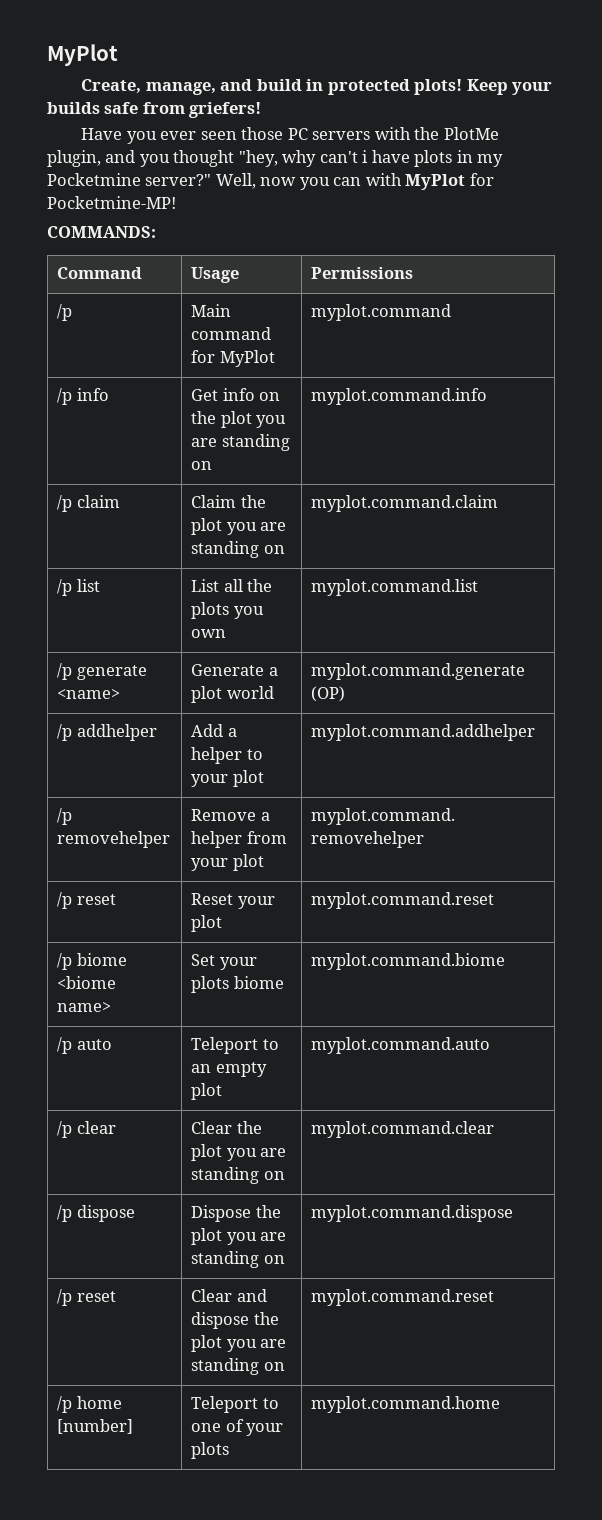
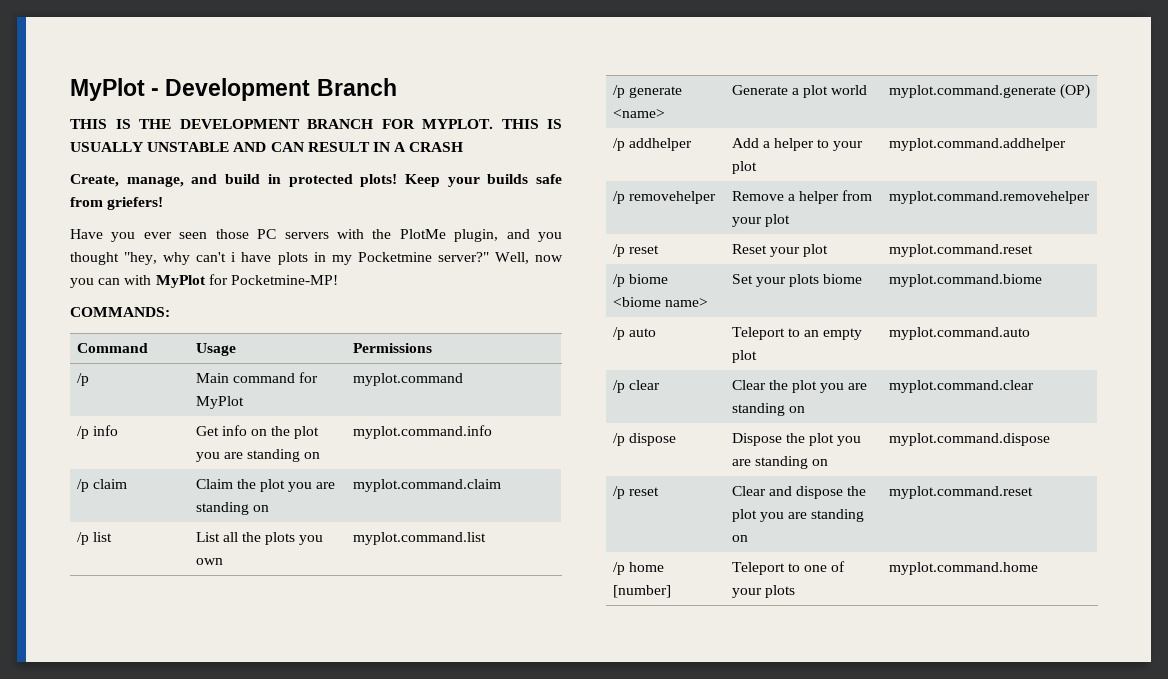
[47,44,118,66] MyPlot -> [70,78,397,101] [70,119,562,129] [70,142,464,152] MyPlot - Development Branch // THIS IS THE DEVELOPMENT BRANCH FOR MYPLOT. THIS IS USUALLY UNSTABLE AND CAN RESULT IN A CRASH

